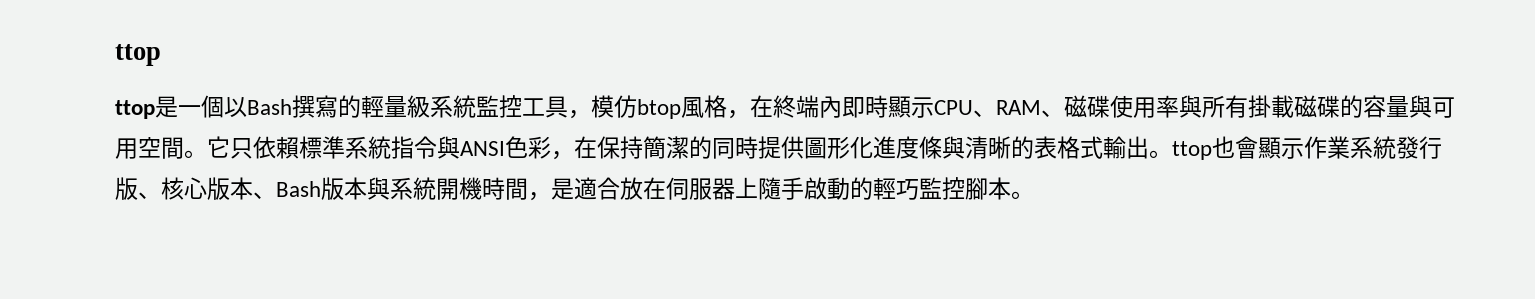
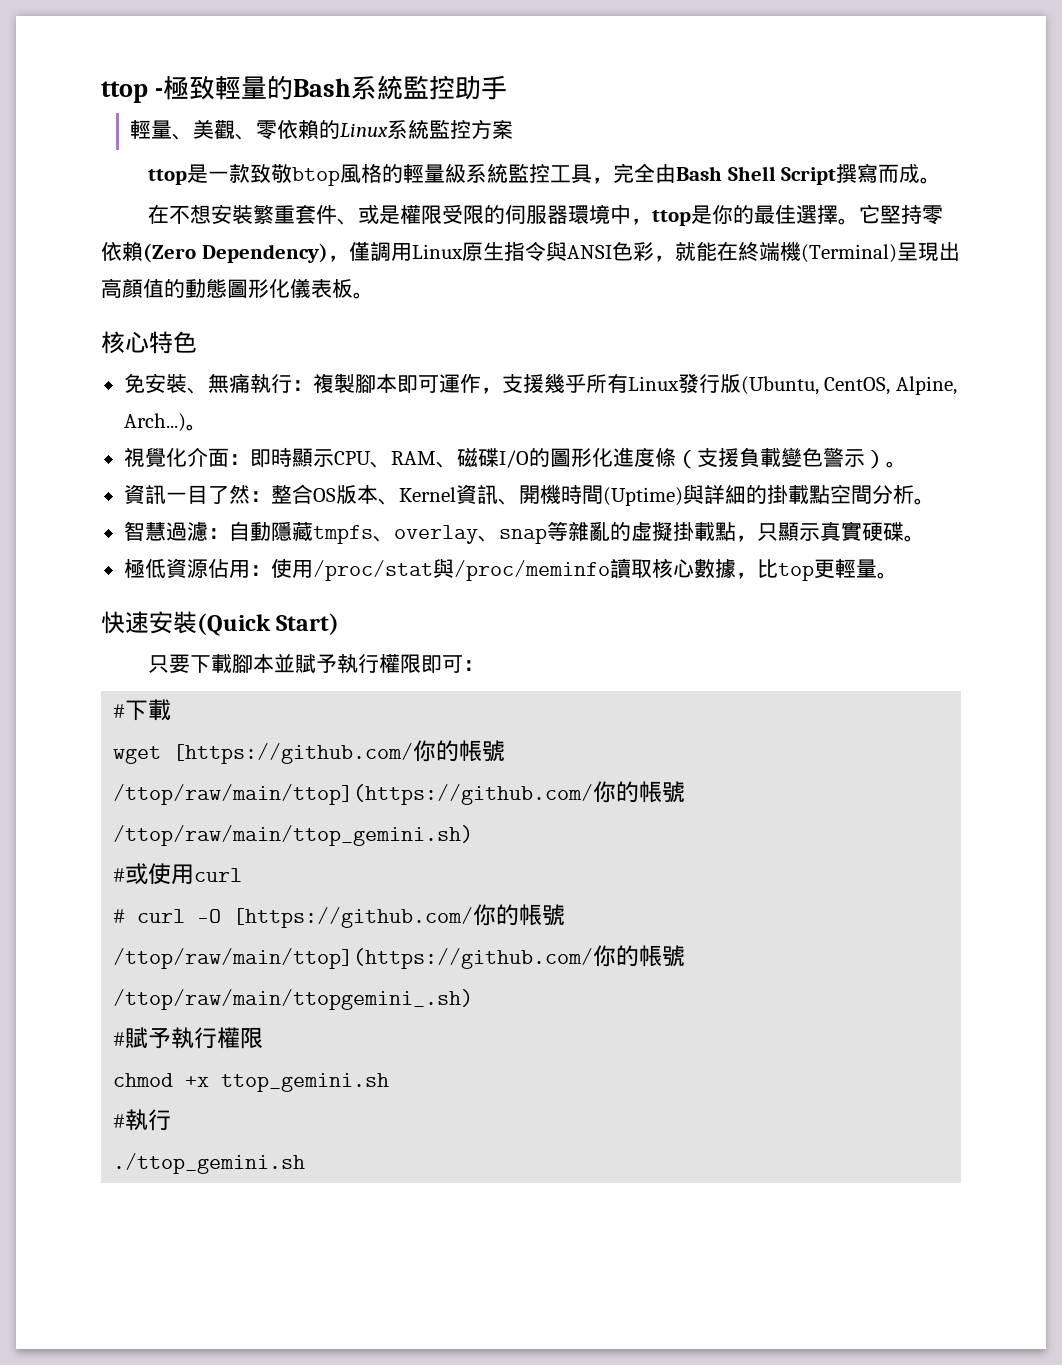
[115,44,161,66] ttop -> [101,75,508,103] [130,119,514,140] ttop -極致輕量的Bash系統監控助手 // 輕量、美觀、零依賴的Linux系統監控方案
[201,95,338,118] 個以Bash撰寫 -> [229,163,383,186] 款致敬btop風格
[591,95,842,119] 模仿btop風格，在終端內 -> [613,163,942,185] [148,204,944,226] [101,241,960,263] [101,278,374,299] [101,331,197,354] [123,373,957,395] [123,413,207,432] [123,447,250,467] 完全由Bash Shell Script撰寫而成。 // 在不想安裝繁重套件、或是權限受限的伺服器環境中，ttop是你的最佳選擇。它堅持零依賴(Zero Dependency)，僅調用Linux原生指令與ANSI色彩，就能在終端機(Terminal)呈現出高顏值的動態圖形化儀表板。 // 核心特色 // 免安裝、無痛執行：複製腳本即可運作，支援幾乎所有Linux發行版(Ubuntu, CentOS, Alpine, Arch...)。 // 視覺化介面：
[1110,95,1455,118] [115,136,1442,160] [115,177,1034,201] 使用率與所有掛載磁碟的容量與可用空間。它只依賴標準系統指令與ANSI色彩，在保持簡潔的同時提供圖形化進度條與清晰的表格式輸出。ttop也會顯示作業系統發行版、核心版本、Bash版本與系統開機時間，是適合放在伺服器上隨手啟動的輕巧監控腳本。 -> [498,447,907,469] [123,484,935,506] [123,521,925,544] [123,558,898,581] [101,611,340,636] [148,653,485,673] [113,699,172,721] [113,740,506,764] [113,781,686,805] [113,825,474,846] [113,863,243,885] [113,904,566,928] [113,945,686,969] [113,989,474,1010] [113,1027,264,1049] [113,1073,390,1092] [113,1109,172,1131] [113,1153,306,1174] I/O的圖形化進度條（支援負載變色警示）。 // 資訊一目了然：整合OS版本、Kernel資訊、開機時間(Uptime)與詳細的掛載點空間分析。 // 智慧過濾：自動隱藏tmpfs、overlay、snap等雜亂的虛擬掛載點，只顯示真實硬碟。 // 極低資源佔用：使用/proc/stat與/proc/meminfo讀取核心數據，比top更輕量。 // 快速安裝(Quick Start) // 只要下載腳本並賦予執行權限即可： // #下載 // wget [https://github.com/你的帳號/ttop/raw/main/ttop](https://github.com/你的帳號/ttop/raw/main/ttop_gemini.sh) // #或使用curl // # curl -O [https://github.com/你的帳號/ttop/raw/main/ttop](https://github.com/你的帳號/ttop/raw/main/ttopgemini_.sh) // #賦予執行權限 // chmod +x ttop_gemini.sh // #執行 // ./ttop_gemini.sh

